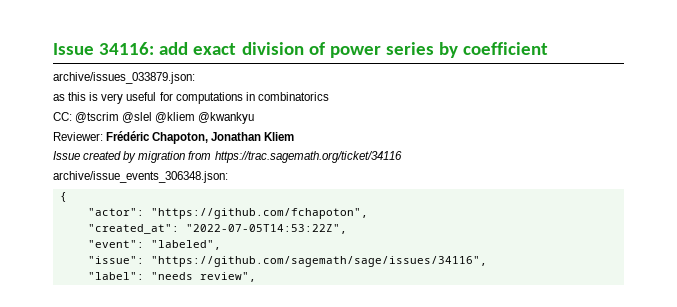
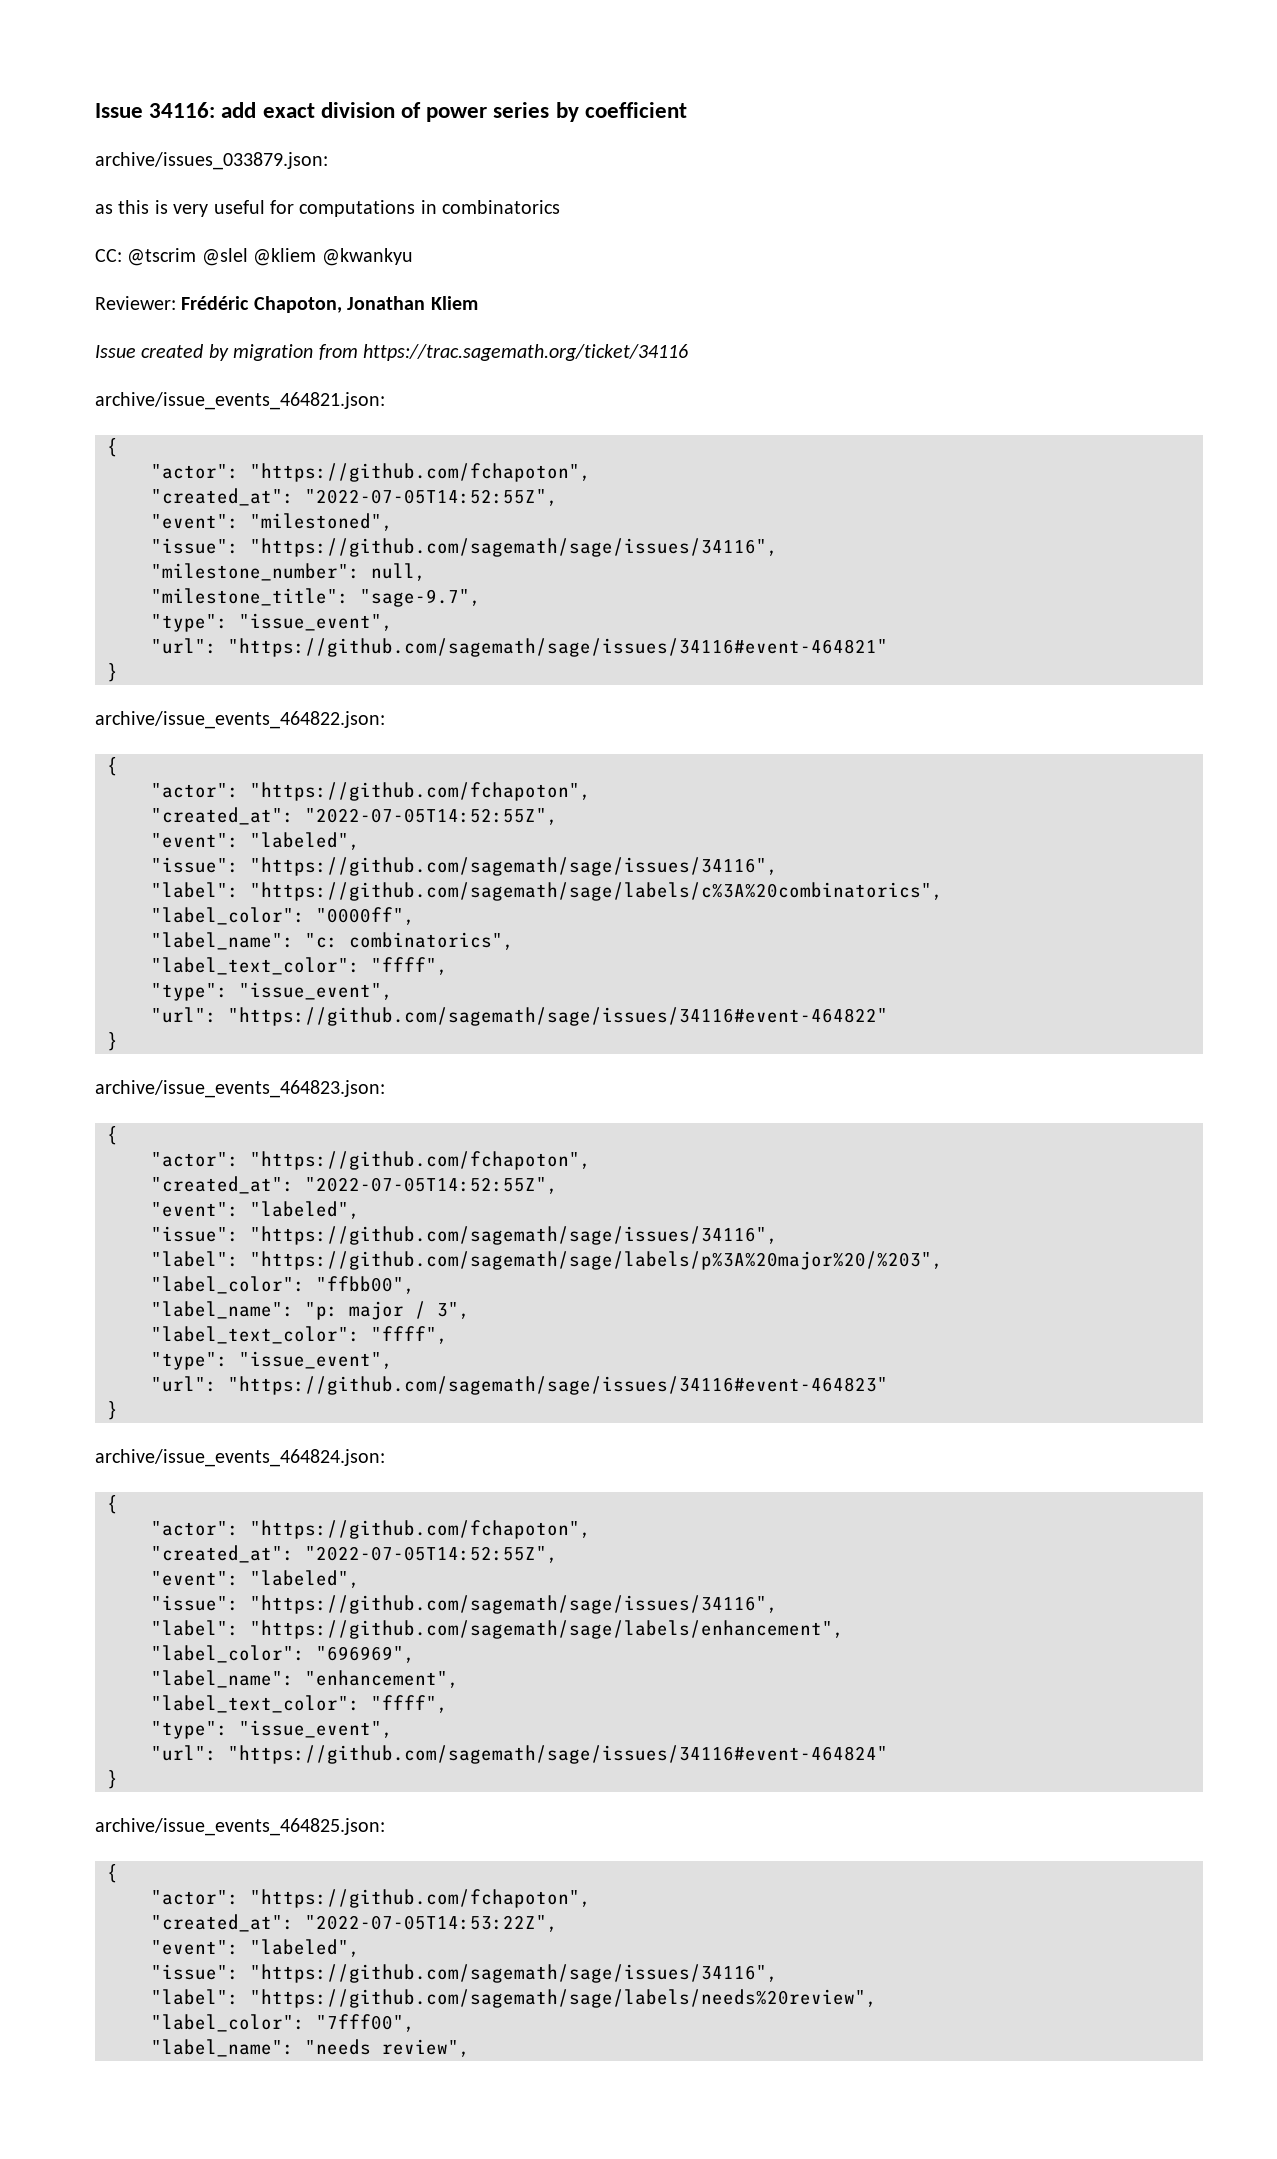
[53,171,228,183] archive/issue_events_306348.json: -> [95,392,385,410] [107,438,118,457] [151,463,591,482] [151,488,558,506] [151,513,393,531] [151,538,778,557] [151,563,426,581] [151,588,481,607] [151,613,393,632] [151,638,888,657] [107,663,118,682] [95,711,385,729] [107,757,118,776] [151,782,591,801] [151,807,558,825] [151,832,360,850] [151,857,778,876] [151,882,943,901] [151,907,415,925] [151,932,514,950] [151,957,448,975] [151,982,393,1001] [151,1007,888,1026] [107,1032,118,1051] [95,1080,385,1098] [107,1126,118,1145] [151,1151,591,1170] [151,1176,558,1194] [151,1201,360,1219] [151,1226,778,1245] [151,1251,943,1270] [151,1276,415,1294] [151,1301,470,1320] [151,1326,448,1344] [151,1351,393,1370] [151,1376,888,1395] [107,1401,118,1420] [95,1449,385,1467] [107,1495,118,1514] [151,1520,591,1539] [151,1545,558,1563] [151,1570,360,1588] [151,1595,778,1614] [151,1620,844,1639] [151,1645,415,1663] [151,1670,459,1688] [151,1695,448,1713] [151,1720,393,1739] [151,1745,888,1764] [107,1770,118,1789] [95,1818,385,1836] archive/issue_events_464821.json: // { // "actor": "https://github.com/fchapoton", // "created_at": "2022-07-05T14:52:55Z", // "event": "milestoned", // "issue": "https://github.com/sagemath/sage/issues/34116", // "milestone_number": null, // "milestone_title": "sage-9.7", // "type": "issue_event", // "url": "https://github.com/sagemath/sage/issues/34116#event-464821" // } // archive/issue_events_464822.json: // { // "actor": "https://github.com/fchapoton", // "created_at": "2022-07-05T14:52:55Z", // "event": "labeled", // "issue": "https://github.com/sagemath/sage/issues/34116", // "label": "https://github.com/sagemath/sage/labels/c%3A%20combinatorics", // "label_color": "0000ff", // "label_name": "c: combinatorics", // "label_text_color": "ffff", // "type": "issue_event", // "url": "https://github.com/sagemath/sage/issues/34116#event-464822" // } // archive/issue_events_464823.json: // { // "actor": "https://github.com/fchapoton", // "created_at": "2022-07-05T14:52:55Z", // "event": "labeled", // "issue": "https://github.com/sagemath/sage/issues/34116", // "label": "https://github.com/sagemath/sage/labels/p%3A%20major%20/%203", // "label_color": "ffbb00", // "label_name": "p: major / 3", // "label_text_color": "ffff", // "type": "issue_event", // "url": "https://github.com/sagemath/sage/issues/34116#event-464823" // } // archive/issue_events_464824.json: // { // "actor": "https://github.com/fchapoton", // "created_at": "2022-07-05T14:52:55Z", // "event": "labeled", // "issue": "https://github.com/sagemath/sage/issues/34116", // "label": "https://github.com/sagemath/sage/labels/enhancement", // "label_color": "696969", // "label_name": "enhancement", // "label_text_color": "ffff", // "type": "issue_event", // "url": "https://github.com/sagemath/sage/issues/34116#event-464824" // } // archive/issue_events_464825.json:
(144, 276) none -> [250,1989,877,2008] [151,2014,415,2032] [151,2039,294,2057] "https://github.com/sagemath/sage/labels/needs%20review", // "label_color": "7fff00", // "label_name":

